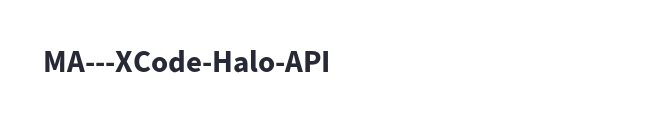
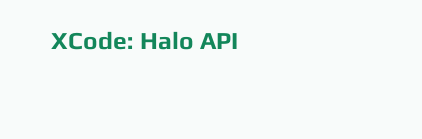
[43,50,330,73] MA---XCode-Halo-API -> [51,31,239,50] XCode: Halo API

